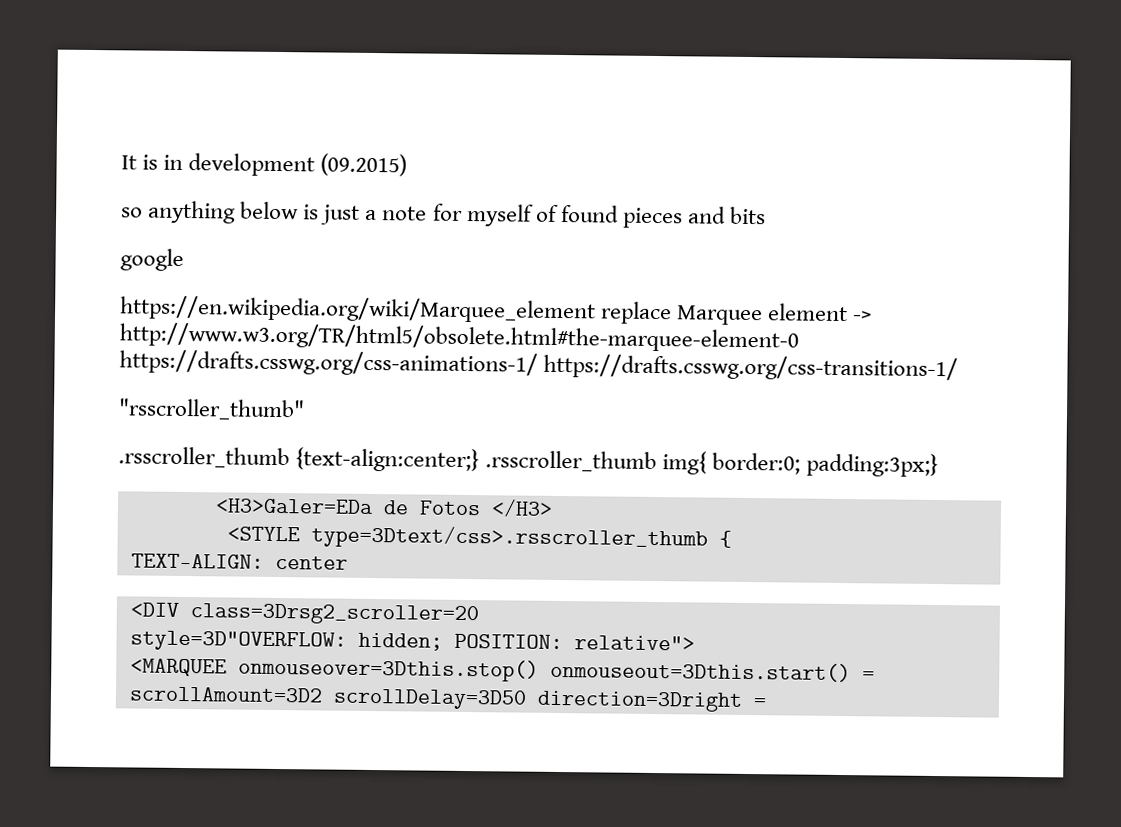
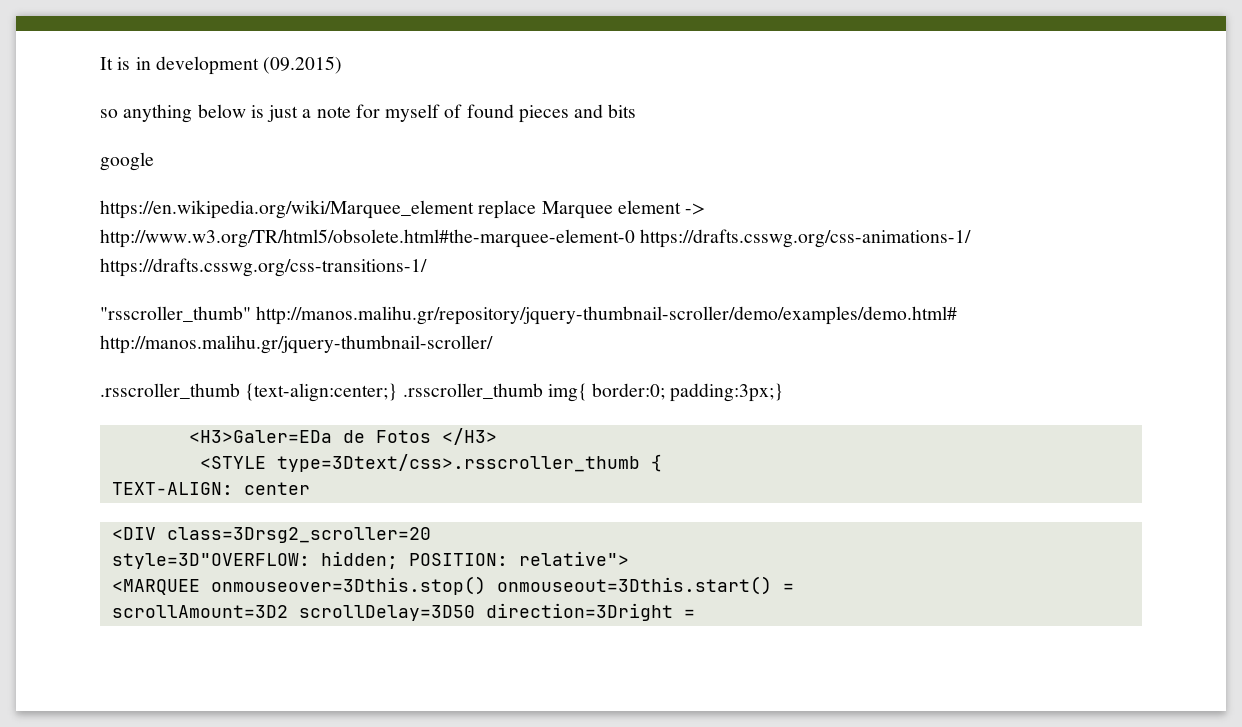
(305, 409) none -> [256,306,958,325] [100,335,493,354] http://manos.malihu.gr/repository/jquery-thumbnail-scroller/demo/examples/demo.html# http://manos.malihu.gr/jquery-thumbnail-scroller/

